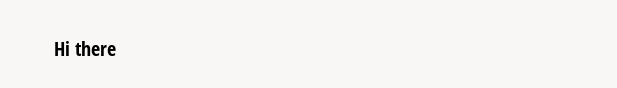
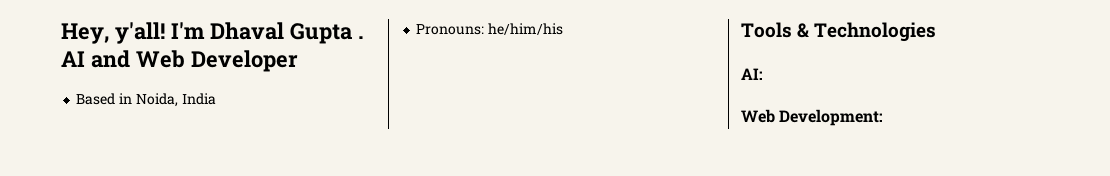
[54,41,117,56] Hi there -> [61,22,364,44] [61,50,298,72] [76,93,216,107] [416,23,564,35] [741,22,937,42] [741,68,763,80] [741,109,884,126] Hey, y'all! I'm Dhaval Gupta . AI and Web Developer // Based in Noida, India // Pronouns: he/him/his // Tools & Technologies // AI: // Web Development:

